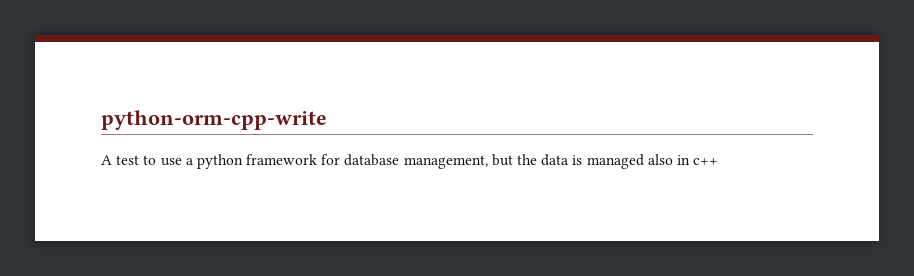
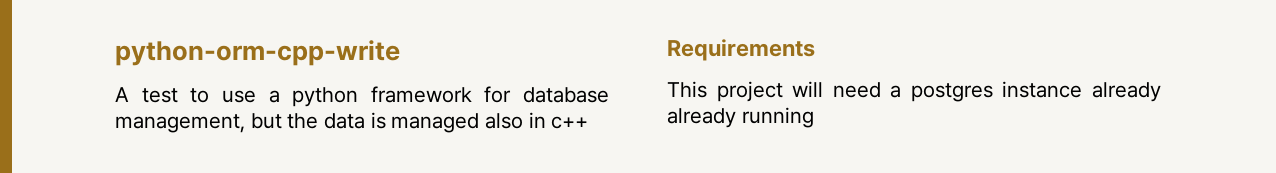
(719, 161) none -> [667,39,815,61] [667,81,1161,102] [667,107,814,128] // Requirements // This project will need a postgres instance already already running

